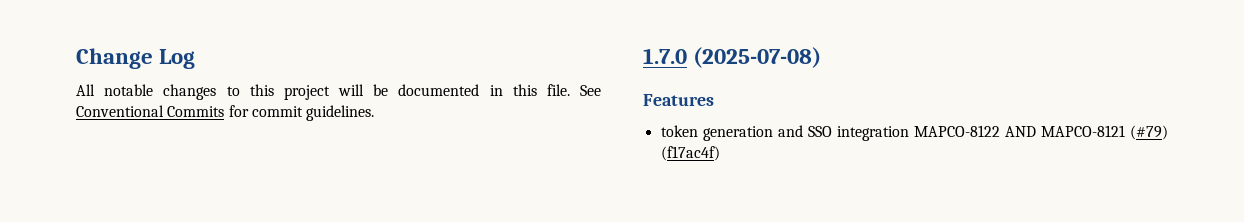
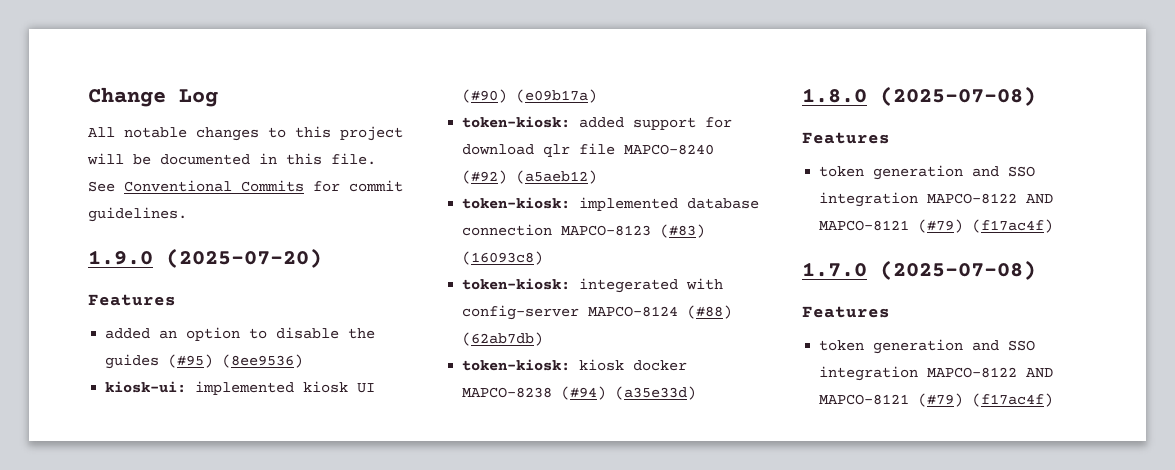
(375, 113) none -> [88,248,322,268] [88,294,176,306] [105,327,376,341] [105,354,304,369] [105,381,376,395] [462,89,598,103] [462,116,733,130] [462,143,715,157] [462,170,598,184] [462,197,760,211] [462,224,706,238] [462,251,544,265] [462,278,724,293] [462,305,733,320] [462,332,544,346] [462,359,688,371] [462,386,697,400] [802,86,1036,106] [802,132,890,144] [819,165,1036,180] [819,192,1054,207] [819,219,1054,233] // 1.9.0 (2025-07-20) // Features // added an option to disable the guides (#95) (8ee9536) // kiosk-ui: implemented kiosk UI (#90) (e09b17a) // token-kiosk: added support for download qlr file MAPCO-8240 (#92) (a5aeb12) // token-kiosk: implemented database connection MAPCO-8123 (#83) (16093c8) // token-kiosk: integerated with config-server MAPCO-8124 (#88) (62ab7db) // token-kiosk: kiosk docker MAPCO-8238 (#94) (a35e33d) // 1.8.0 (2025-07-08) // Features // token generation and SSO integration MAPCO-8122 AND MAPCO-8121 (#79) (f17ac4f)

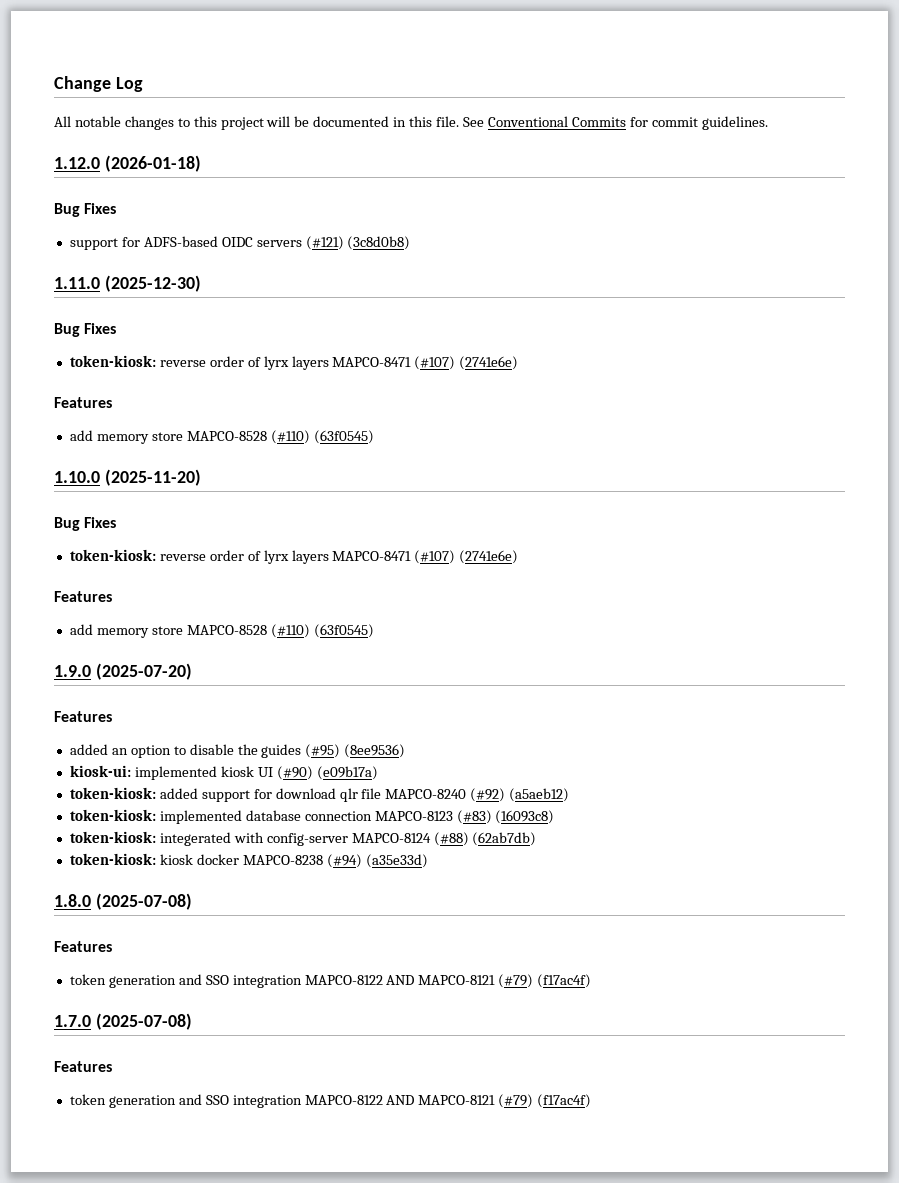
(187, 214) none -> [54,155,201,172] [54,203,117,217] [69,236,411,250] [54,275,201,292] [54,323,117,337] [69,355,519,370] [54,397,112,408] [69,430,374,444] [54,469,201,486] [54,517,117,531] [69,549,519,564] [54,591,112,602] [69,624,374,638] // 1.12.0 (2026-01-18) // Bug Fixes // support for ADFS-based OIDC servers (#121) (3c8d0b8) // 1.11.0 (2025-12-30) // Bug Fixes // token-kiosk: reverse order of lyrx layers MAPCO-8471 (#107) (2741e6e) // Features // add memory store MAPCO-8528 (#110) (63f0545) // 1.10.0 (2025-11-20) // Bug Fixes // token-kiosk: reverse order of lyrx layers MAPCO-8471 (#107) (2741e6e) // Features // add memory store MAPCO-8528 (#110) (63f0545)

